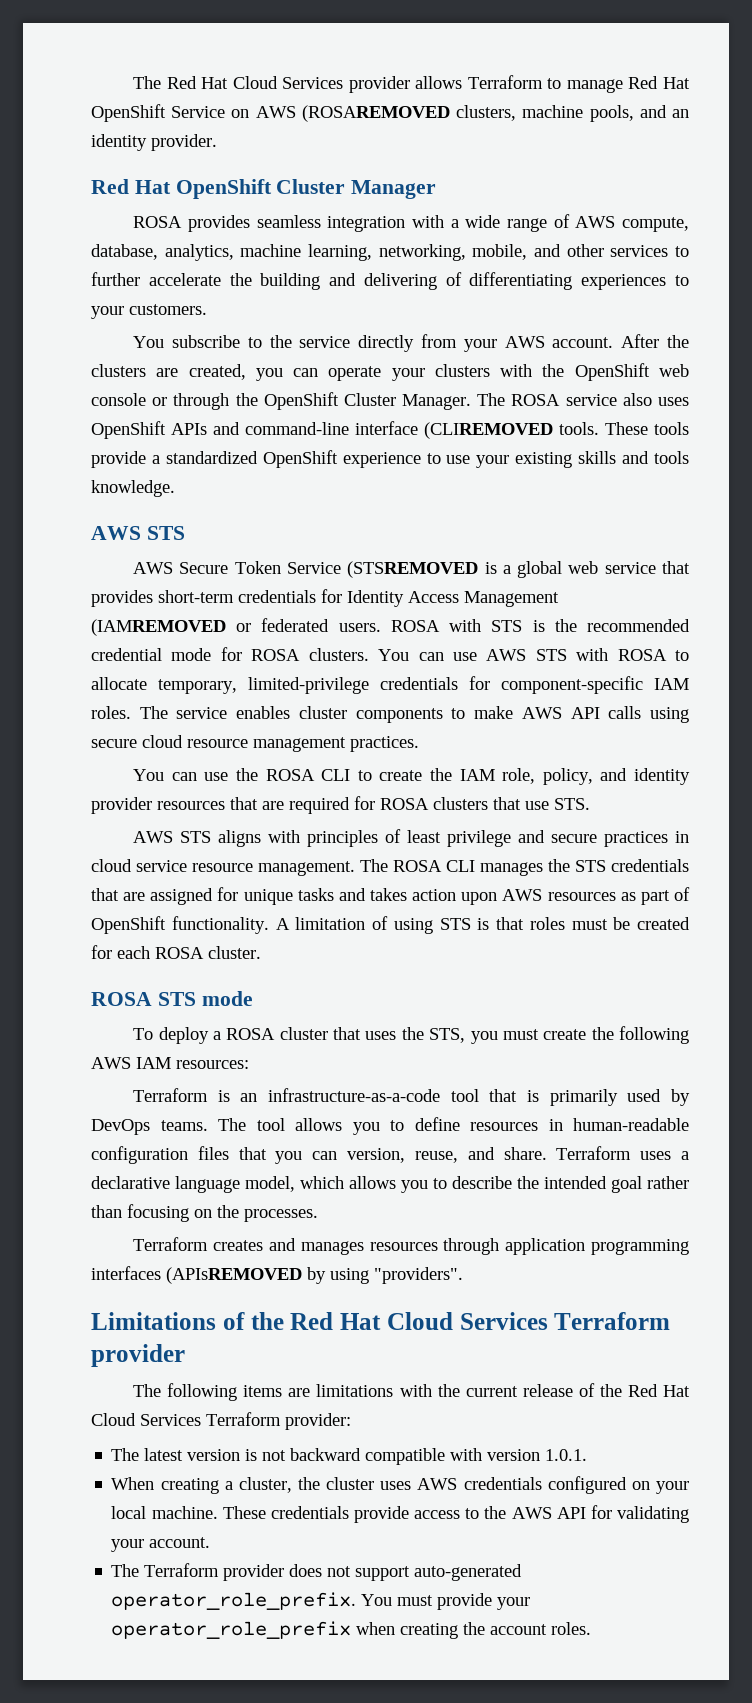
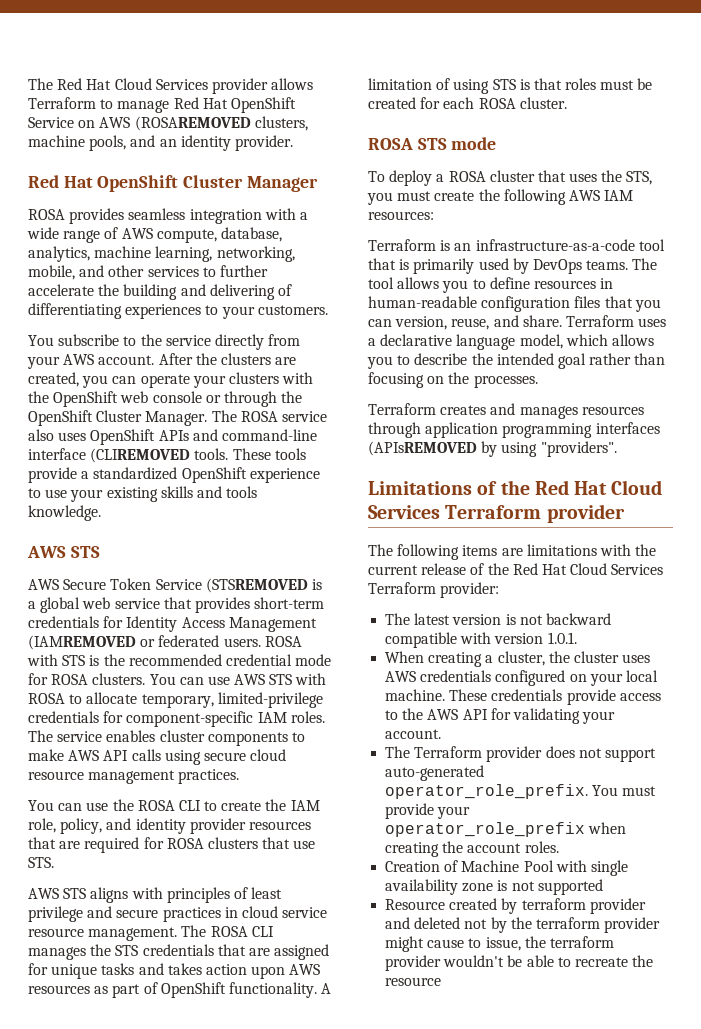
(592, 1628) none -> [385,860,628,876] [385,879,603,895] [385,898,646,914] [385,917,661,933] [385,936,614,952] [385,955,654,971] [385,977,442,986] // Creation of Machine Pool with single availability zone is not supported // Resource created by terraform provider and deleted not by the terraform provider might cause to issue, the terraform provider wouldn't be able to recreate the resource

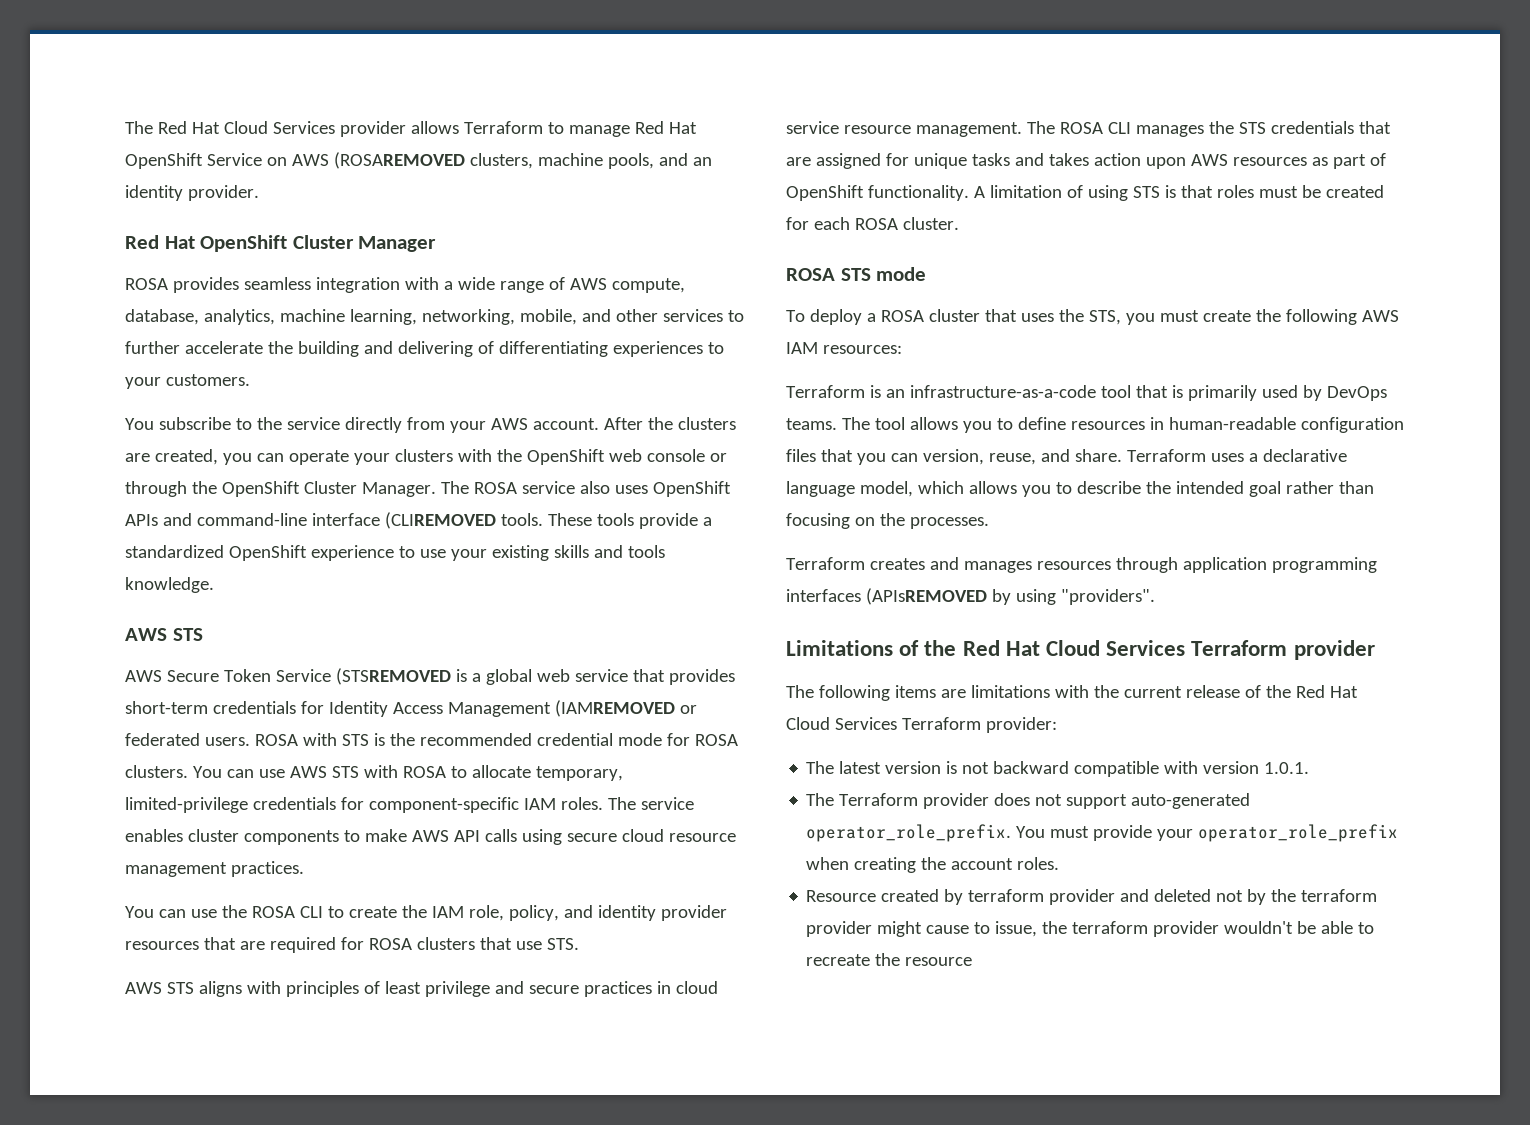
[385,651,651,667] [385,670,658,686] [385,689,661,705] [385,708,616,724] [385,729,442,739] // When creating a cluster, the cluster uses AWS credentials configured on your local machine. These credentials provide access to the AWS API for validating your account. -> (1310, 768) none
[385,860,628,876] [385,879,603,895] // Creation of Machine Pool with single availability zone is not supported -> (1060, 863) none

